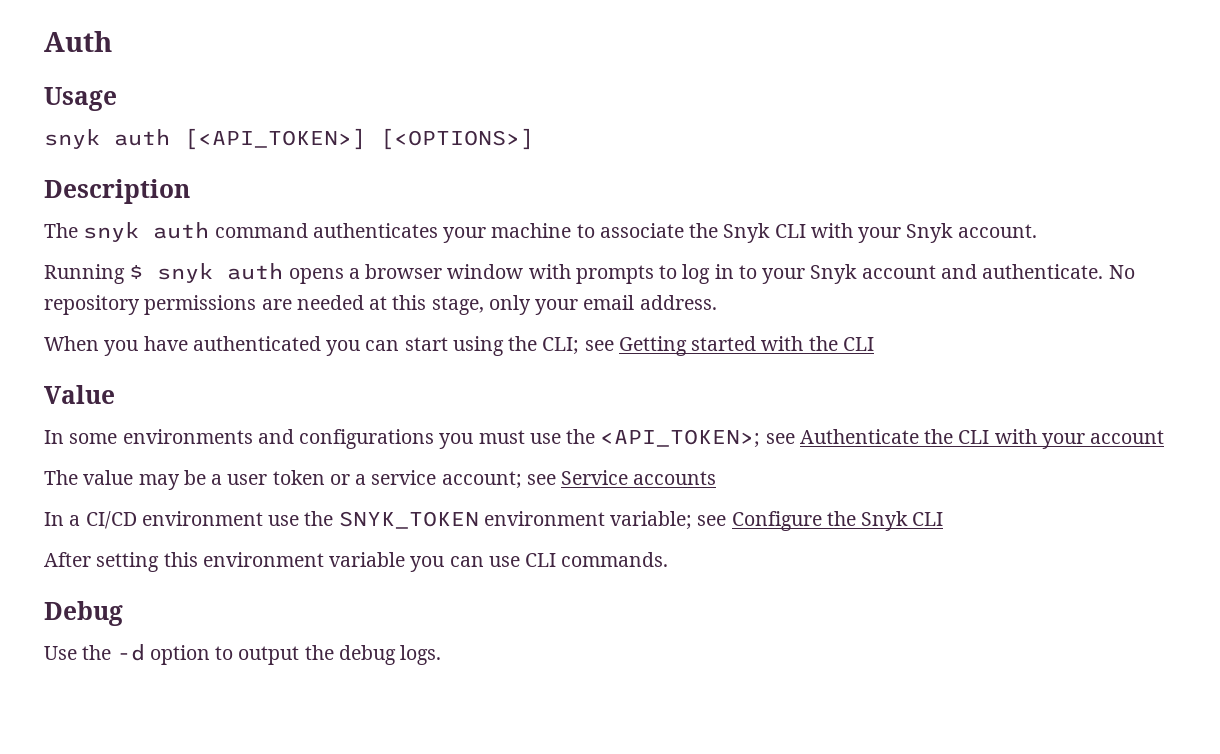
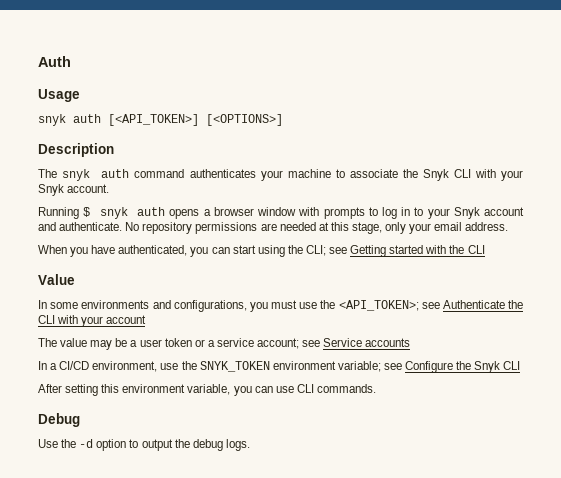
[192,336,321,351] authenticated -> [118,245,188,256] authenticated,
[299,429,435,449] configurations -> [173,300,247,312] configurations,
[141,511,263,526] environment -> [92,361,158,372] environment,
[329,552,406,567] variable -> [187,384,231,395] variable,

